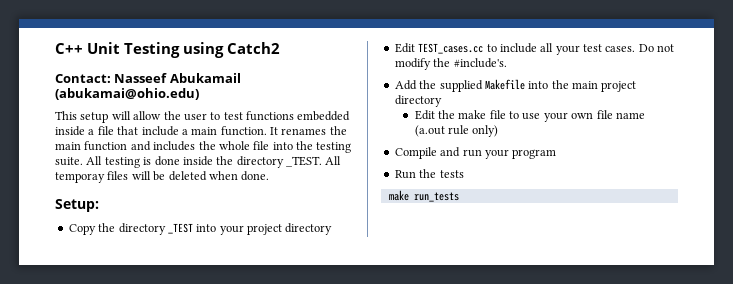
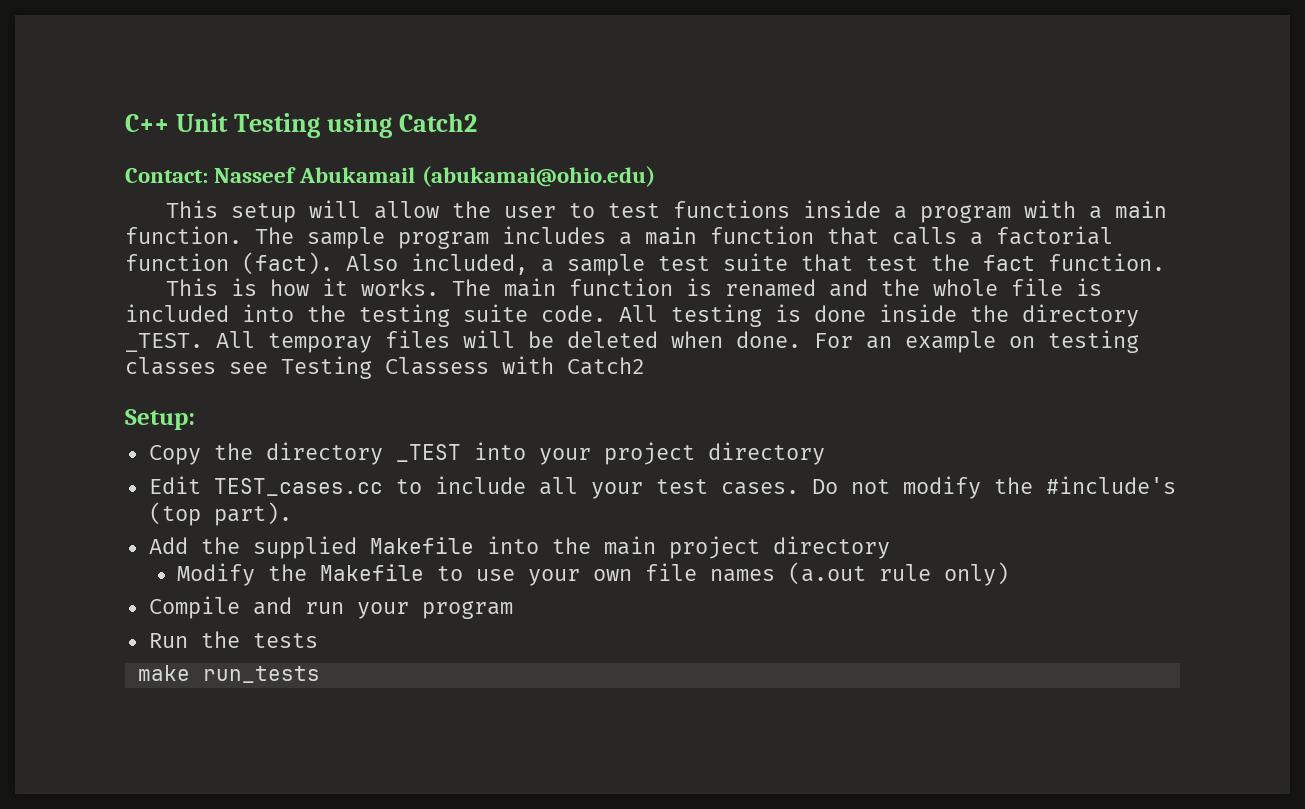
[297,111,351,121] embedded -> (791, 209) none
[97,126,347,136] [55,141,196,151] file that include a main function. It renames the main function and includes -> [920,200,1168,223] [125,226,1113,249] [125,252,1165,276] [166,278,869,297] program with a main function. The sample program includes a main function that calls a factorial function (fact). Also included, a sample test suite that test the fact function. // This is how it works. The main function is renamed and
(270, 145) none -> [1076,278,1103,296] [125,304,229,322] is included
[55,157,83,166] suite. -> [463,304,606,322] suite code.
(270, 176) none -> [814,330,1139,353] [125,356,645,379] For an example on testing classes see Testing Classess with Catch2
[453,58,507,68] #include's. -> [1045,476,1176,494] [148,502,292,526] #include's (top part).
[414,110,506,120] Edit the make file -> [177,563,425,586] Modify the Makefile
[615,112,645,119] name -> [710,569,776,582] names

